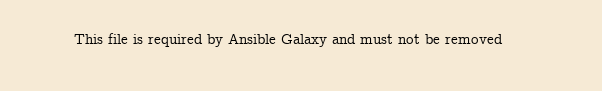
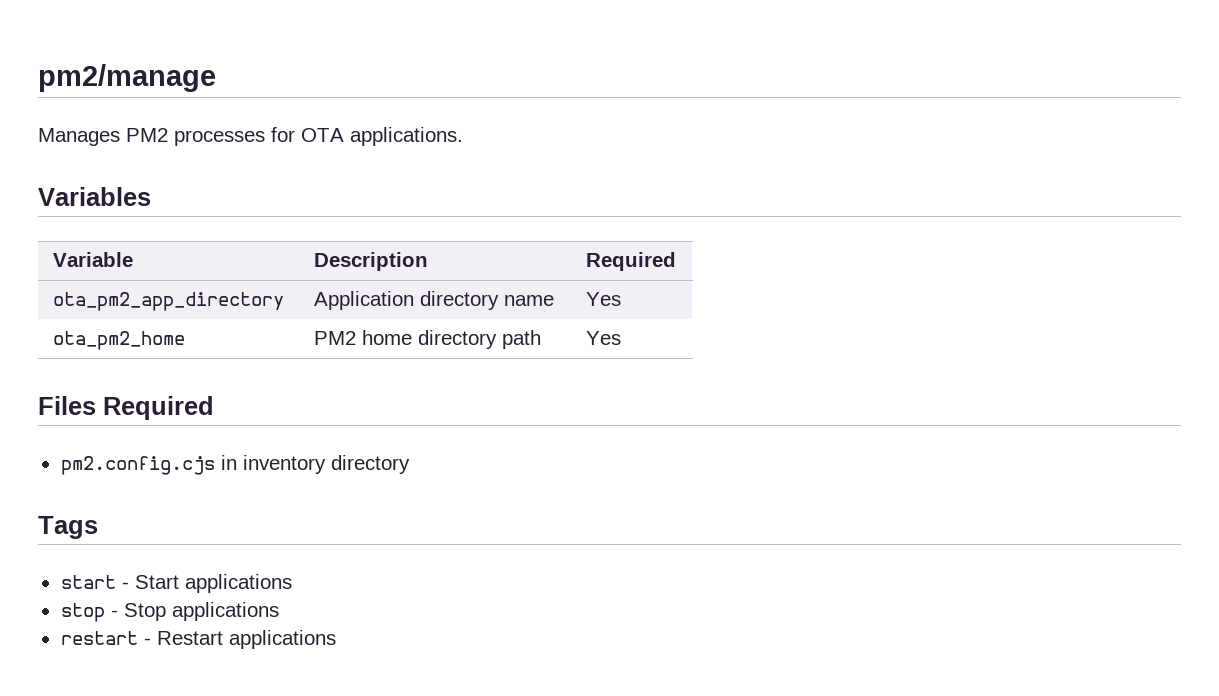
[74,33,503,47] This file is required by Ansible Galaxy and must not be removed -> [38,64,216,92] [38,127,463,146] [38,187,151,206] [52,252,133,267] [313,252,428,271] [585,252,676,271] [52,292,284,311] [313,291,554,310] [585,292,621,306] [52,331,185,350] [313,330,541,349] [585,331,621,345] [38,396,214,420] [60,455,410,475] [38,516,98,539] [60,574,292,593] [60,602,279,622] [60,630,336,649] pm2/manage // Manages PM2 processes for OTA applications. // Variables // Variable | Description | Required // ota_pm2_app_directory | Application directory name | Yes // ota_pm2_home | PM2 home directory path | Yes // Files Required // pm2.config.cjs in inventory directory // Tags // start - Start applications // stop - Stop applications // restart - Restart applications

